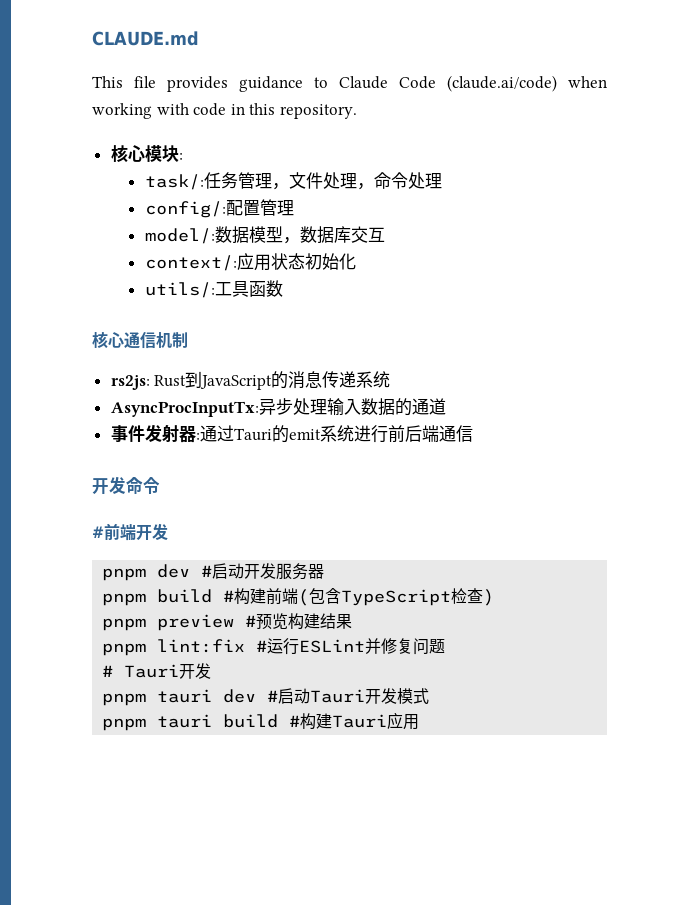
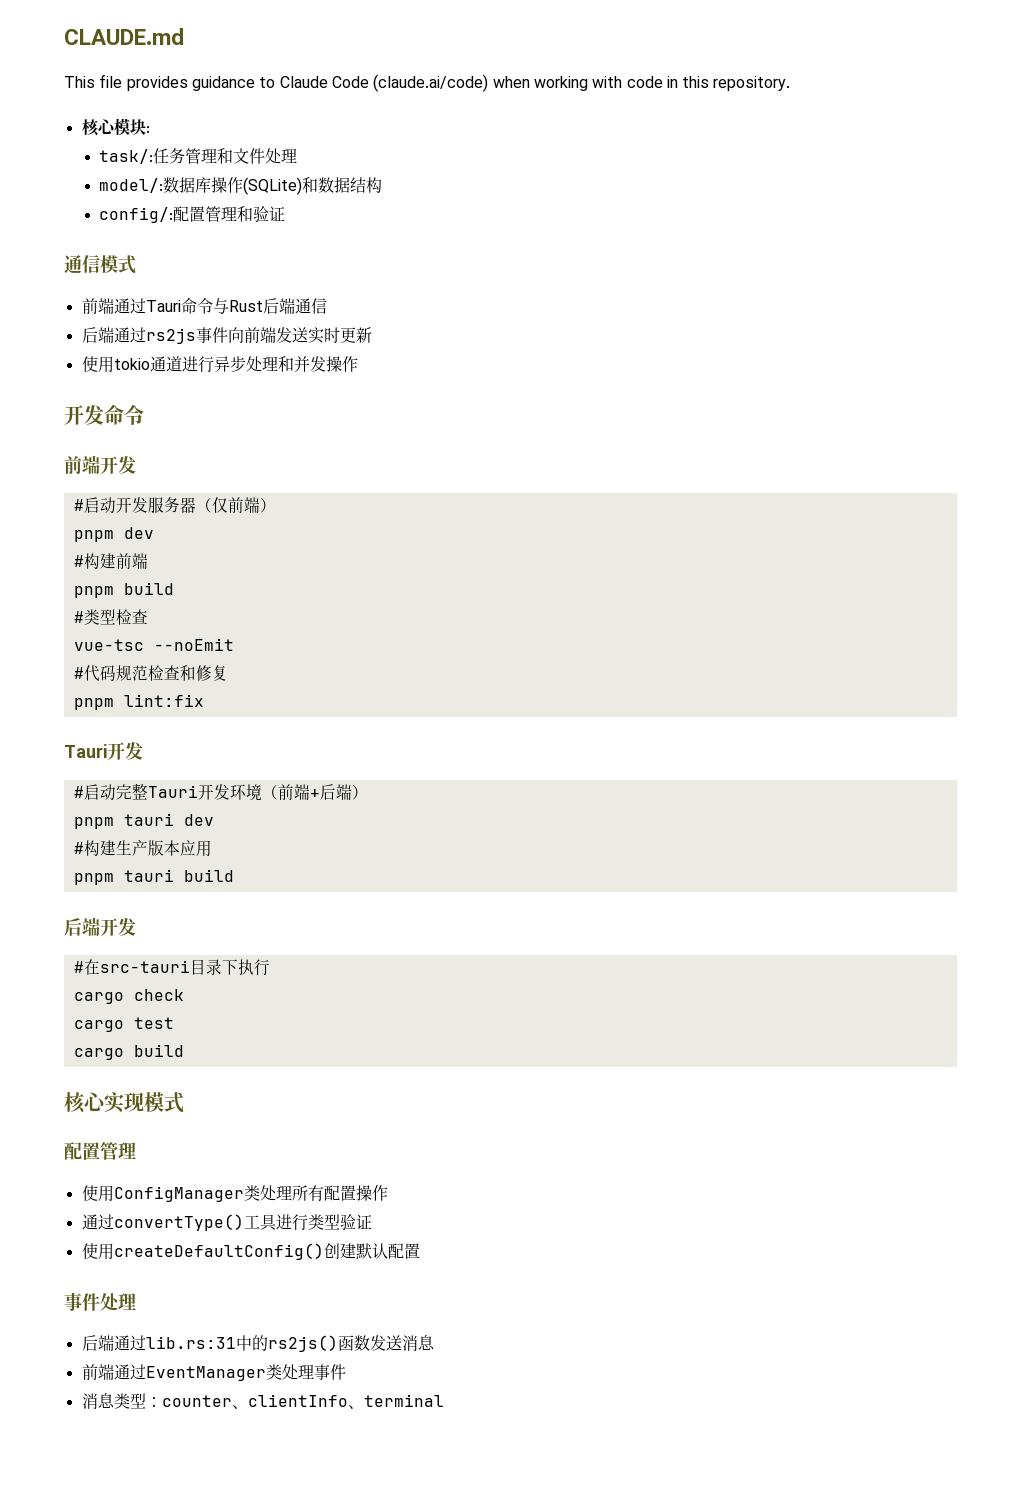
[271,183,289,190] ， -> [217,148,234,164] 和
[356,172,442,190] [144,199,294,218] [144,226,385,244] [144,253,356,271] [144,280,283,298] [92,331,188,349] [110,371,391,390] [110,398,446,417] [110,424,473,443] ，命令处理 // config/:配置管理 // model/:数据模型，数据库交互 // context/:应用状态初始化 // utils/:工具函数 // 核心通信机制 // rs2js: Rust到JavaScript的消息传递系统 // AsyncProcInputTx:异步处理输入数据的通道 // 事件发射器:通过Tauri的emit系统进行前后端通信 -> [99,177,383,195] [99,206,286,223] [64,255,136,274] [81,298,327,314] [81,327,372,344] [81,356,358,373] // model/:数据库操作(SQLite)和数据结构 // config/:配置管理和验证 // 通信模式 // 前端通过Tauri命令与Rust后端通信 // 后端通过rs2js事件向前端发送实时更新 // 使用tokio通道进行异步处理和并发操作
[92,526,104,538] # -> (144, 415) none
[102,564,191,581] pnpm dev -> (136, 465) none
[102,589,213,606] // pnpm build -> [195,497,276,513] [73,527,154,542] （仅前端） // pnpm dev //
[298,588,495,606] [102,613,353,631] [102,638,446,656] [102,663,212,679] [102,688,430,706] [102,712,420,731] (包含TypeScript检查) // pnpm preview #预览构建结果 // pnpm lint:fix #运行ESLint并修复问题 // # Tauri开发 // pnpm tauri dev #启动Tauri开发模式 // pnpm tauri build #构建Tauri应用 -> [73,582,174,598] [73,609,148,625] [73,638,234,651] [73,665,228,681] [73,694,204,710] [64,742,143,760] [73,783,368,801] [73,813,214,829] [73,840,212,857] [73,869,234,885] [64,917,136,936] [73,959,270,976] [73,989,184,1004] [73,1017,174,1032] [73,1044,184,1060] [64,1092,184,1113] [64,1142,136,1160] [81,1185,388,1202] [81,1214,372,1231] [81,1243,420,1260] [64,1292,136,1311] [81,1335,435,1352] [81,1364,346,1381] [81,1393,444,1409] // pnpm build // #类型检查 // vue-tsc --noEmit // #代码规范检查和修复 // pnpm lint:fix // Tauri开发 // #启动完整Tauri开发环境（前端+后端） // pnpm tauri dev // #构建生产版本应用 // pnpm tauri build // 后端开发 // #在src-tauri目录下执行 // cargo check // cargo test // cargo build // 核心实现模式 // 配置管理 // 使用ConfigManager类处理所有配置操作 // 通过convertType()工具进行类型验证 // 使用createDefaultConfig()创建默认配置 // 事件处理 // 后端通过lib.rs:31中的rs2js()函数发送消息 // 前端通过EventManager类处理事件 // 消息类型：counter、clientInfo、terminal

